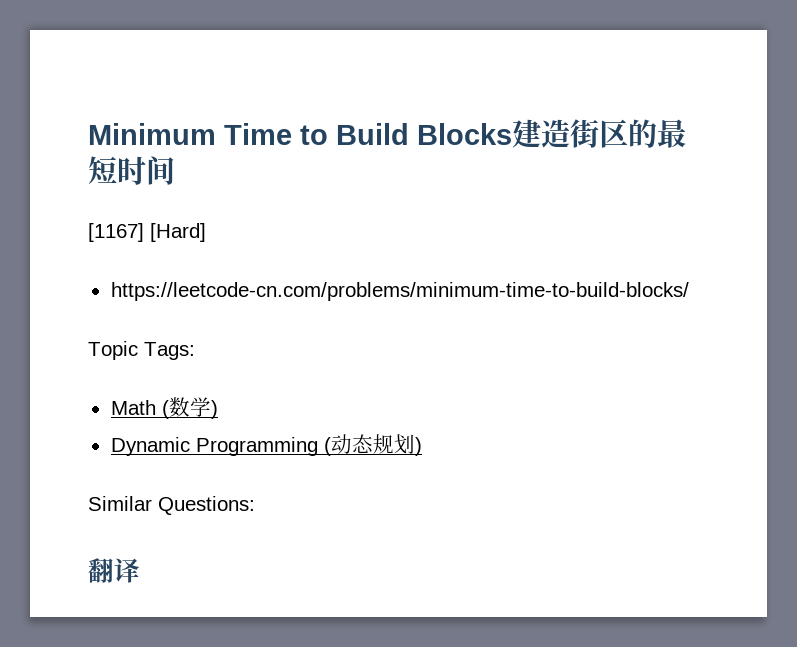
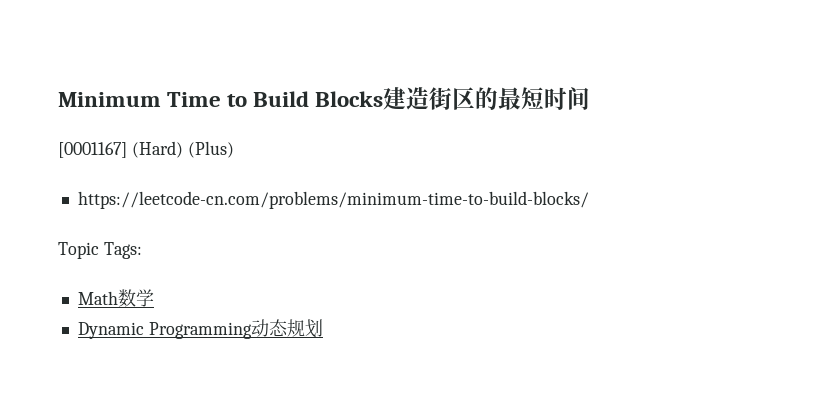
[88,223,206,242] [1167] [Hard] -> [58,141,234,158] [0001167] (Hard) (Plus)
[161,400,169,419] ( -> (118, 298) none
[210,400,218,419] ) -> (154, 298) none
[323,437,331,456] ( -> (252, 330) none
[414,437,422,456] [88,496,255,515] [88,558,140,583] ) // Similar Questions: // 翻译 -> (323, 328) none

